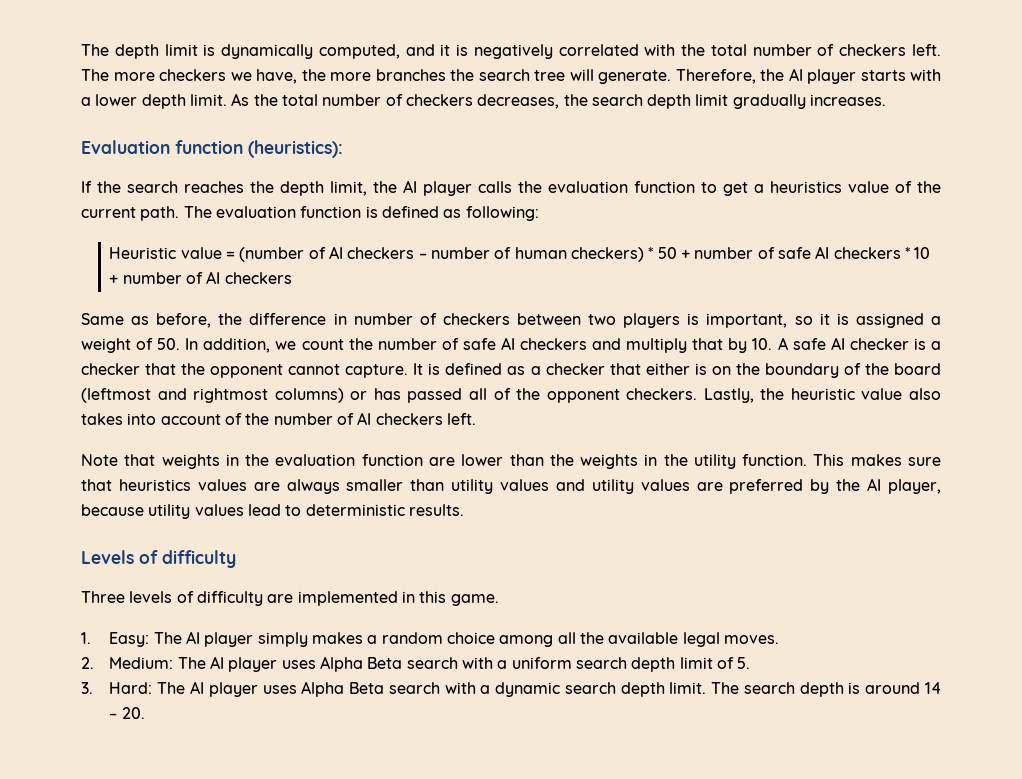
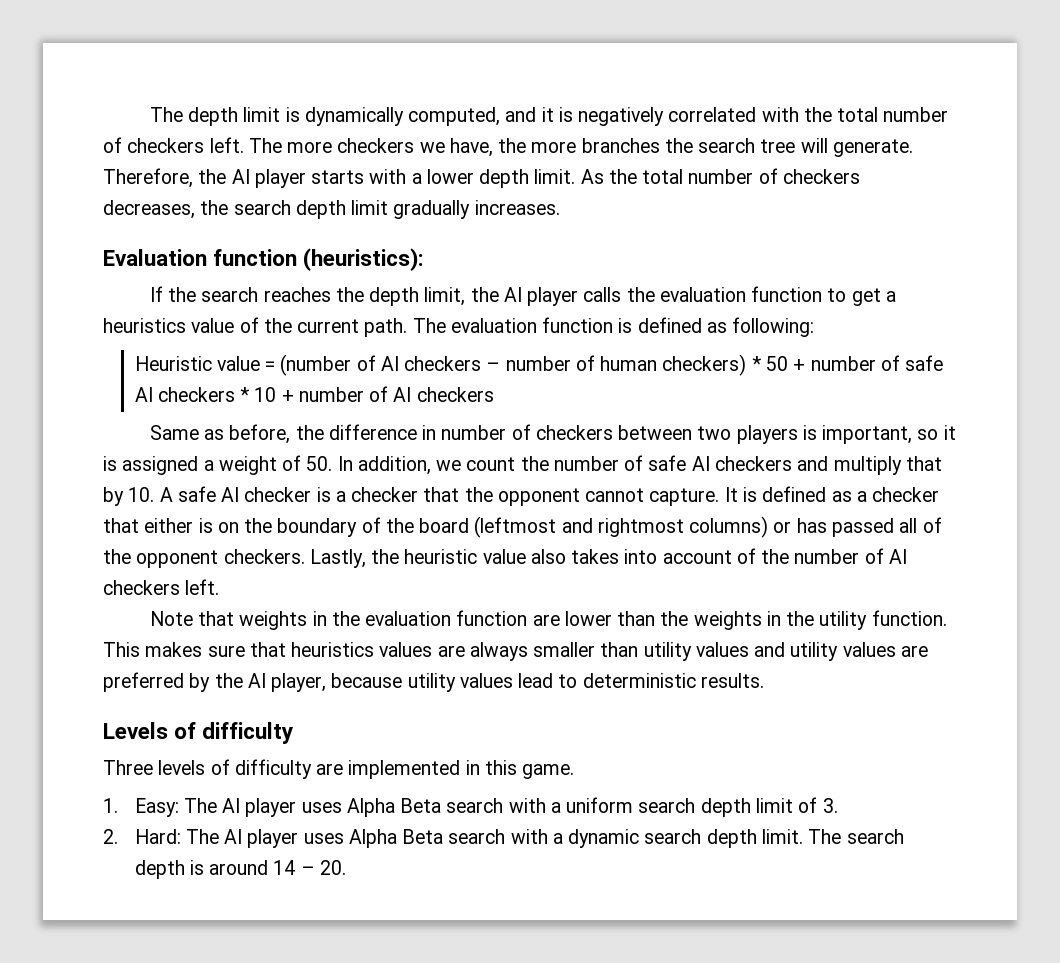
[257,632,779,647] [81,656,278,672] simply makes a random choice among all the available legal moves. // 2. Medium: The AI player -> (297, 807) none
[737,657,751,669] [81,682,93,694] 5. // 3. -> [822,798,838,813] [103,829,118,844] 3. // 2.

